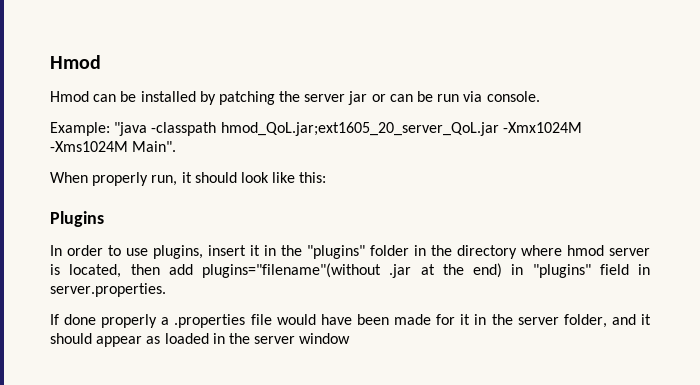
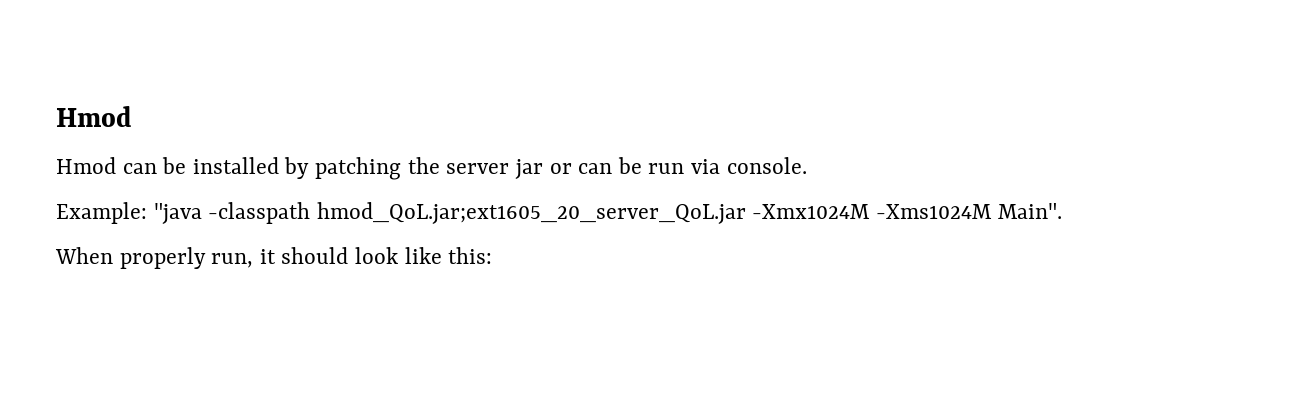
[50,211,104,227] [50,245,650,259] [50,263,650,278] [50,283,166,297] [50,314,652,328] [50,333,351,347] // Plugins // In order to use plugins, insert it in the "plugins" folder in the directory where hmod server is located, then add plugins="filename"(without .jar at the end) in "plugins" field in server.properties. // If done properly a .properties file would have been made for it in the server folder, and it should appear as loaded in the server window -> (493, 255) none

